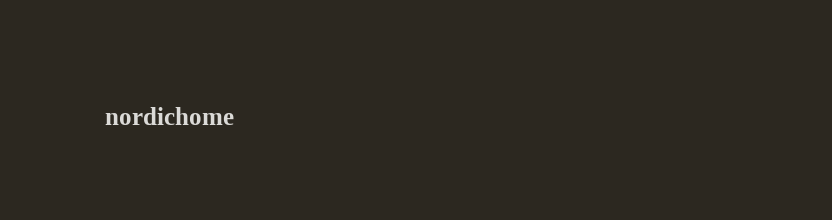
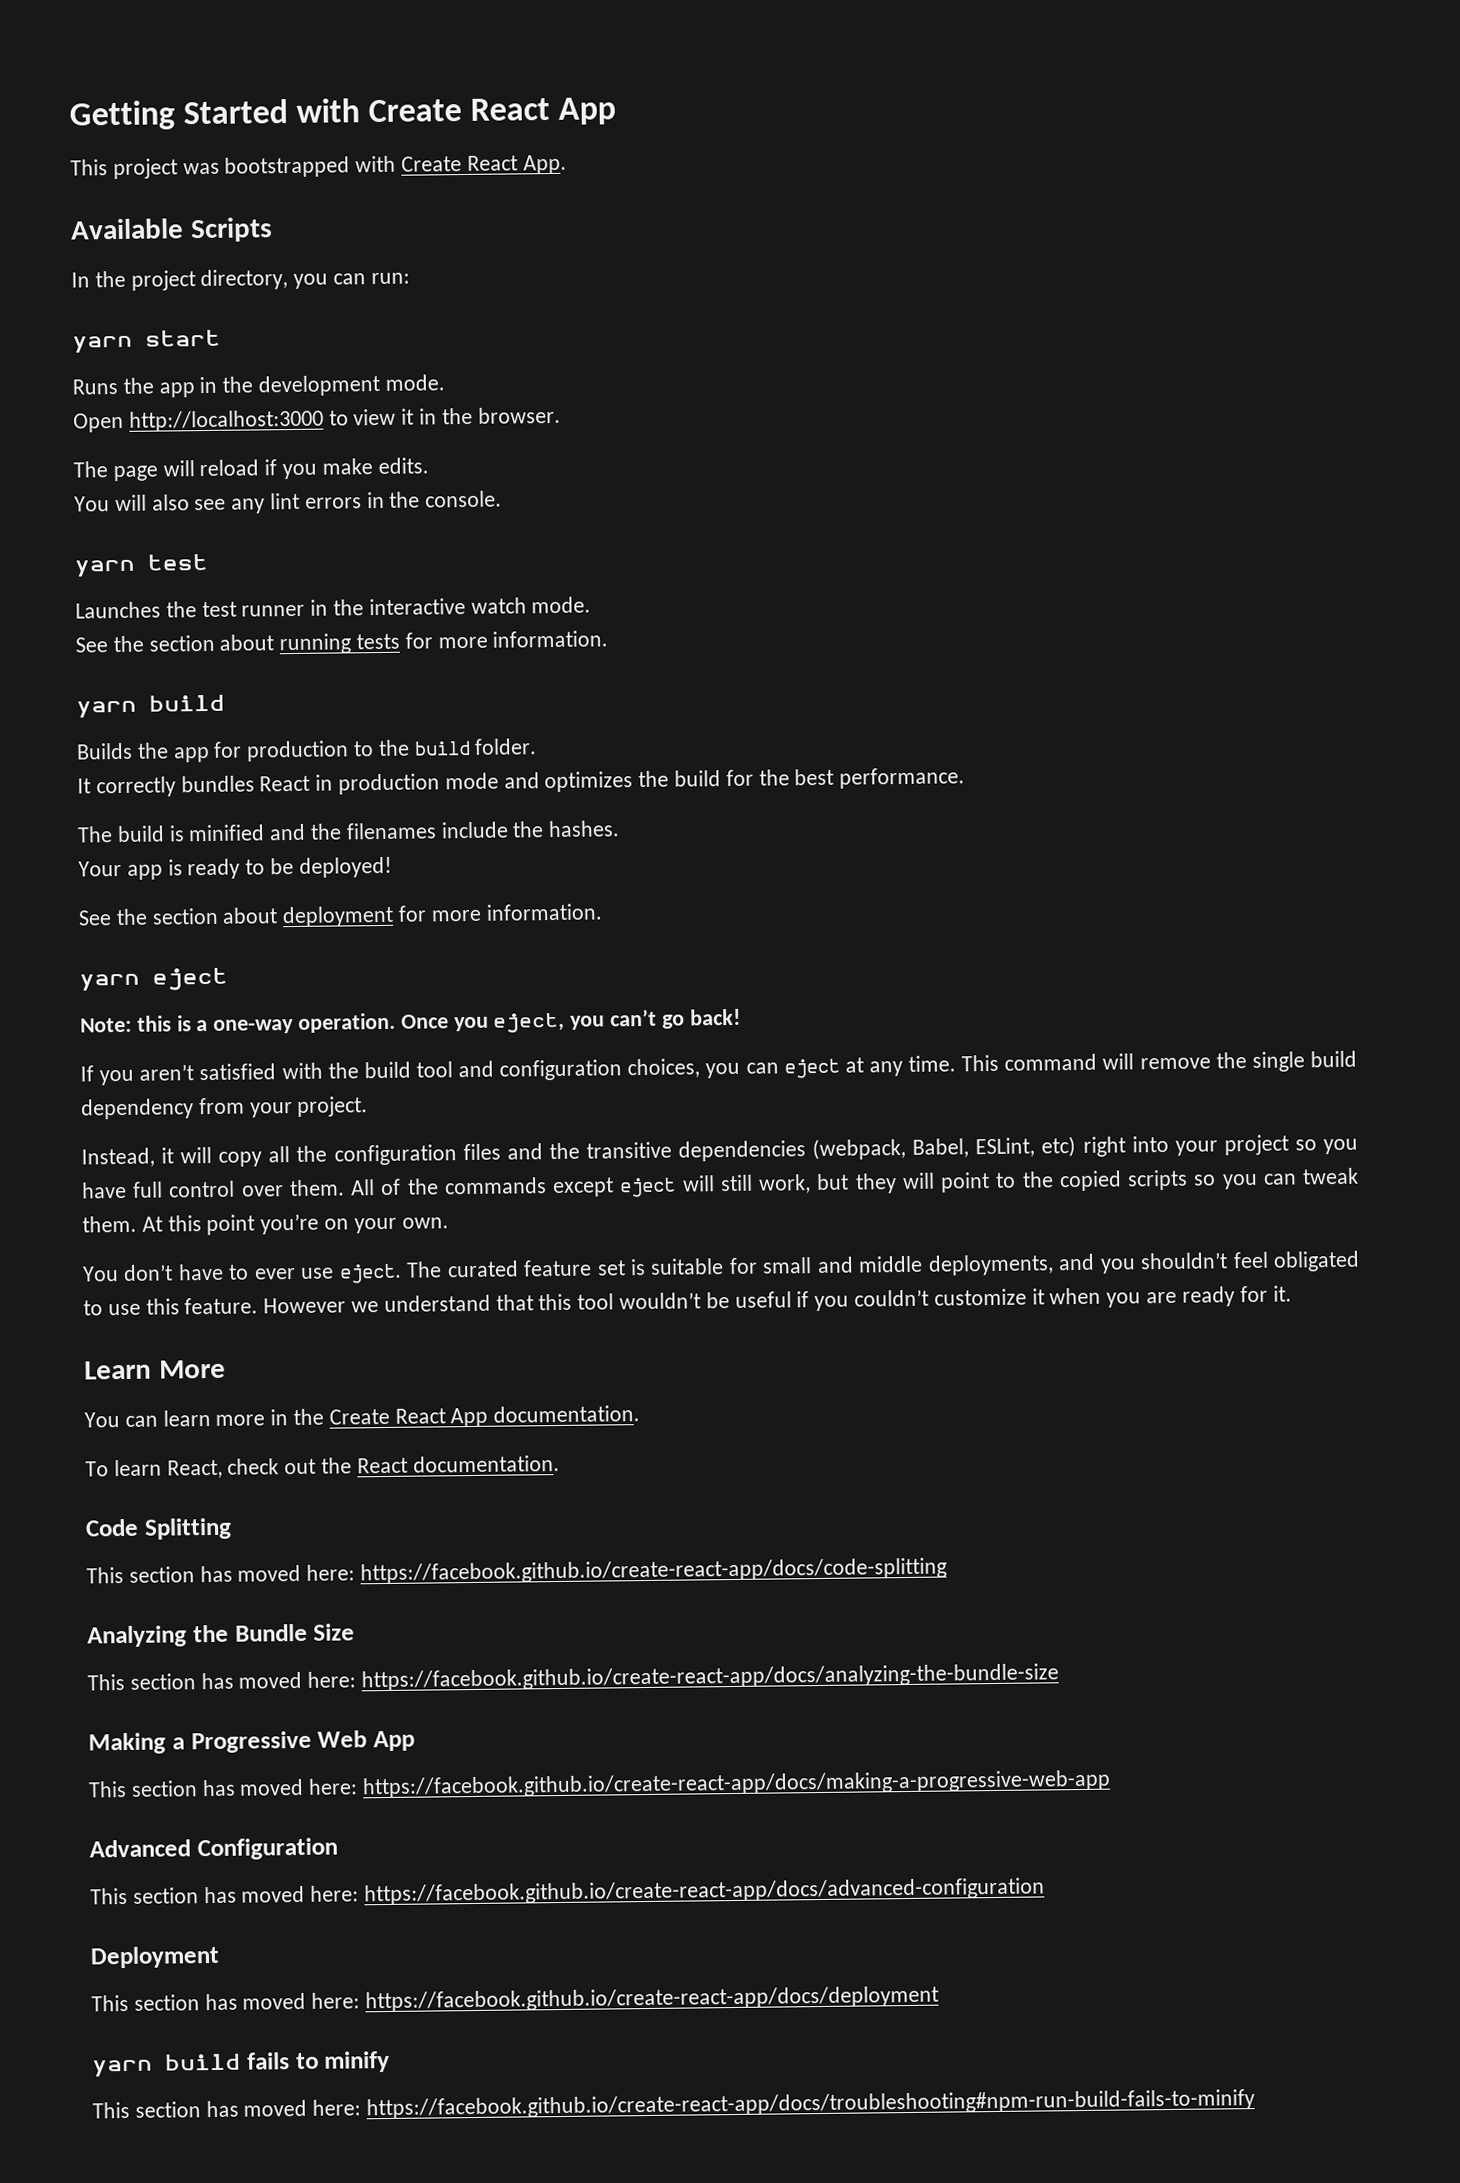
[105,107,234,125] nordichome -> [69,97,617,131] [70,154,567,180] [70,217,273,243] [71,269,410,291] [72,329,221,354] [72,374,445,398] [73,406,561,433] [73,457,429,482] [74,490,503,514] [74,553,208,578] [75,596,592,619] [75,630,609,655] [76,694,225,719] [76,738,538,763] [77,767,966,798] [77,820,621,843] [78,856,392,880] [78,903,603,928] [79,967,228,992] [80,1008,741,1034] [80,1050,1358,1086] [81,1096,369,1120] [81,1134,1358,1168] [82,1167,1360,1199] [82,1213,449,1236] [82,1250,1361,1284] [83,1285,1292,1316] [84,1359,226,1380] [84,1405,641,1428] [85,1454,560,1479] [85,1517,232,1540] [86,1557,948,1585] [87,1623,356,1648] [87,1663,1060,1692] [88,1730,415,1755] [88,1769,1112,1799] [89,1837,338,1861] [90,1877,1046,1906] [90,1945,220,1969] [91,1985,940,2013] [92,2050,391,2078] [92,2089,1256,2120] Getting Started with Create React App // This project was bootstrapped with Create React App. // Available Scripts // In the project directory, you can run: // yarn start // Runs the app in the development mode. // Open http://localhost:3000 to view it in the browser. // The page will reload if you make edits. // You will also see any lint errors in the console. // yarn test // Launches the test runner in the interactive watch mode. // See the section about running tests for more information. // yarn build // Builds the app for production to the build folder. // It correctly bundles React in production mode and optimizes the build for the best performance. // The build is minified and the filenames include the hashes. // Your app is ready to be deployed! // See the section about deployment for more information. // yarn eject // Note: this is a one-way operation. Once you eject, you can’t go back! // If you aren’t satisfied with the build tool and configuration choices, you can eject at any time. This command will remove the single build dependency from your project. // Instead, it will copy all the configuration files and the transitive dependencies (webpack, Babel, ESLint, etc) right into your project so you have full control over them. All of the commands except eject will still work, but they will point to the copied scripts so you can tweak them. At this point you’re on your own. // You don’t have to ever use eject. The curated feature set is suitable for small and middle deployments, and you shouldn’t feel obligated to use this feature. However we understand that this tool wouldn’t be useful if you couldn’t customize it when you are ready for it. // Learn More // You can learn more in the Create React App documentation. // To learn React, check out the React documentation. // Code Splitting // This section has moved here: https://facebook.github.io/create-react-app/docs/code-splitting // Analyzing the Bundle Size // This section has moved here: https://facebook.github.io/create-react-app/docs/analyzing-the-bundle-size // Making a Progressive Web App // This section has moved here: https://facebook.github.io/create-react-app/docs/making-a-progressive-web-app // Advanced Configuration // This section has moved here: https://facebook.github.io/create-react-app/docs/advanced-configuration // Deployment // This section has moved here: https://facebook.github.io/create-react-app/docs/deployment // yarn build fails to minify // This section has moved here: https://facebook.github.io/create-react-app/docs/troubleshooting#npm-run-build-fails-to-minify

